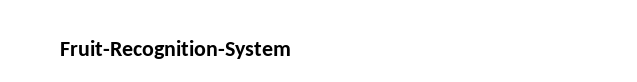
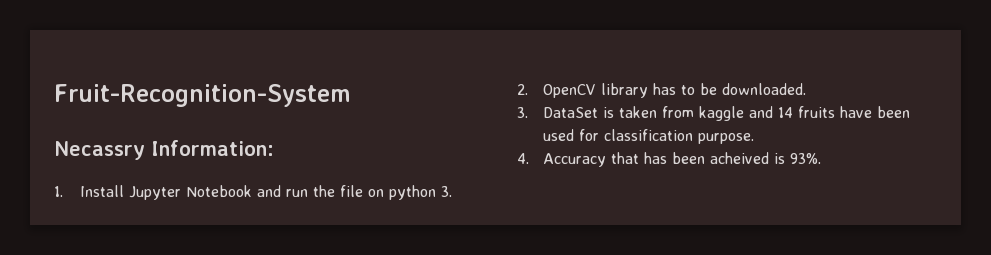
(291, 49) none -> [54,140,274,160] [54,185,452,200] [517,83,806,98] [517,106,910,121] [542,129,754,144] [517,152,821,167] // Necassry Information: // 1. Install Jupyter Notebook and run the file on python 3. // 2. OpenCV library has to be downloaded. // 3. DataSet is taken from kaggle and 14 fruits have been used for classification purpose. // 4. Accuracy that has been acheived is 93%.

